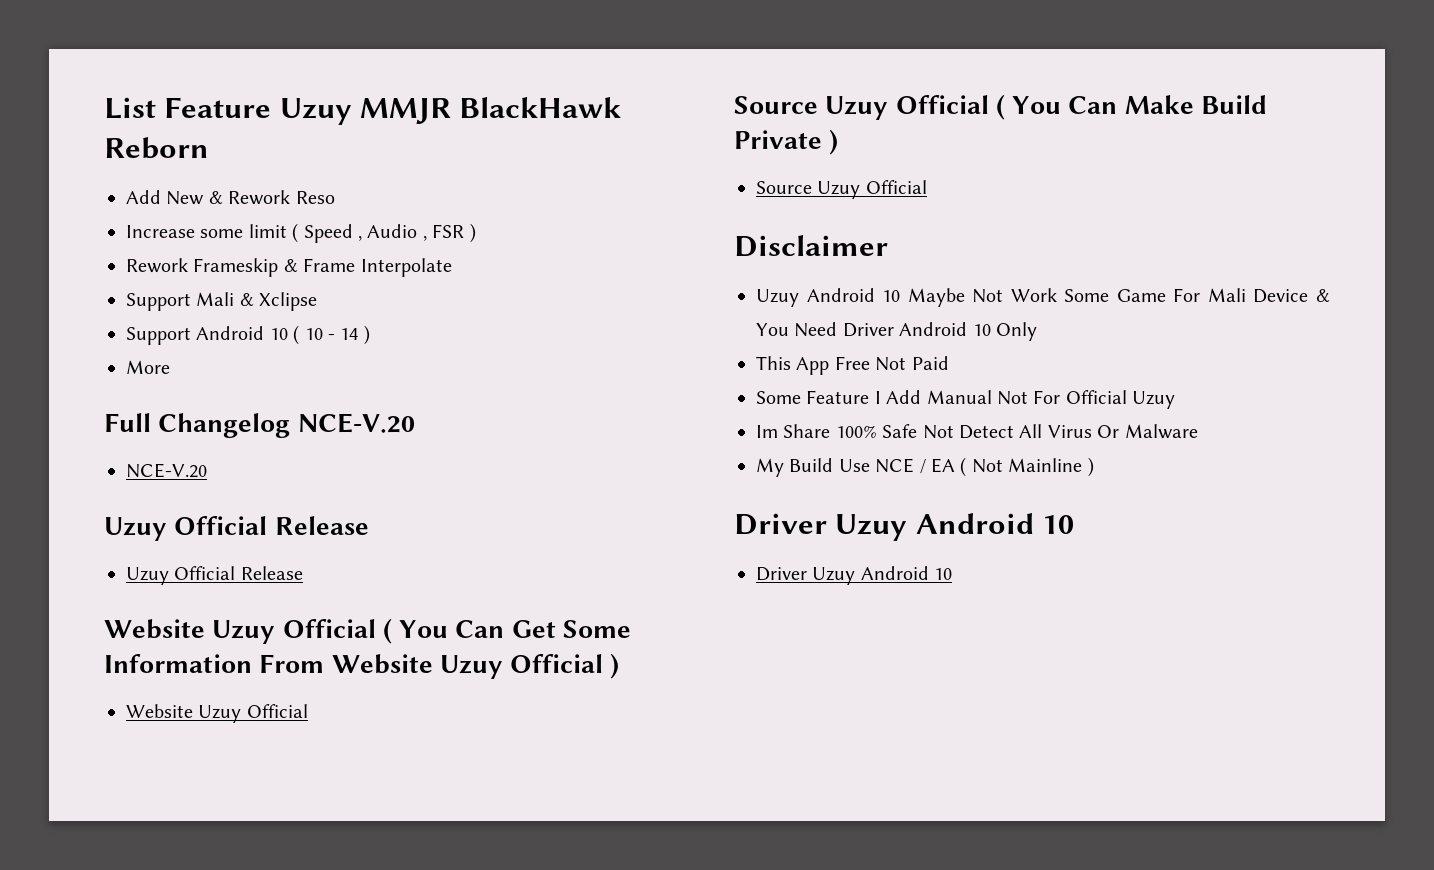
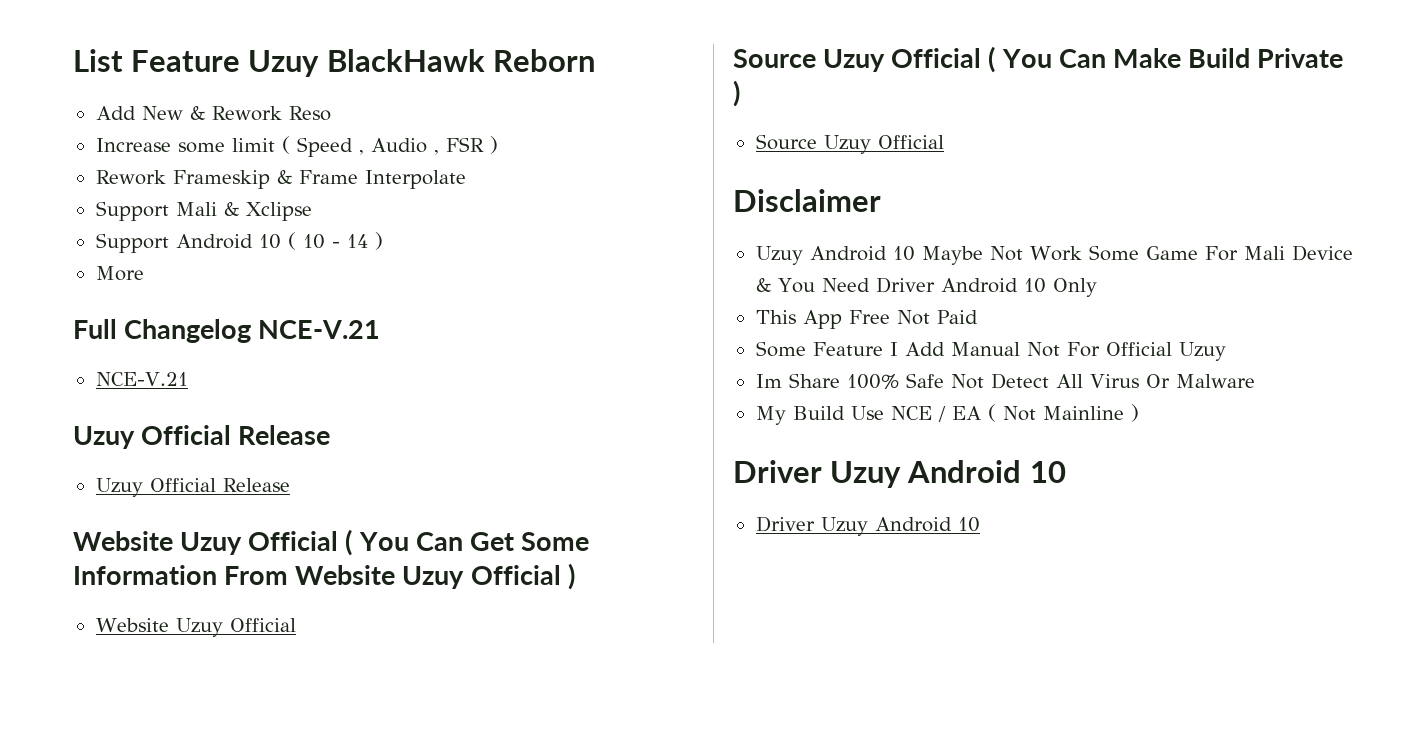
[360,98,452,124] MMJR -> (320, 63) none
[297,413,415,433] [126,463,207,478] NCE-V.20 // NCE-V.20 -> [258,320,381,339] [95,372,188,386] NCE-V.21 // NCE-V.21

